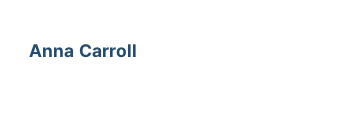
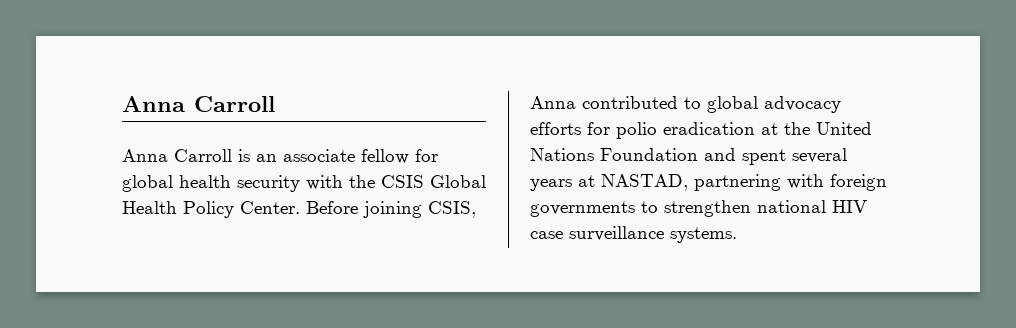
[29,44,137,58] Anna Carroll -> [122,96,275,112] [122,149,438,164] [122,175,486,192] [122,201,476,218] [530,96,841,113] [530,122,872,139] [530,148,847,165] [530,174,887,191] [530,200,867,217] [530,226,737,243] Anna Carroll // Anna Carroll is an associate fellow for global health security with the CSIS Global Health Policy Center. Before joining CSIS, Anna contributed to global advocacy efforts for polio eradication at the United Nations Foundation and spent several years at NASTAD, partnering with foreign governments to strengthen national HIV case surveillance systems.

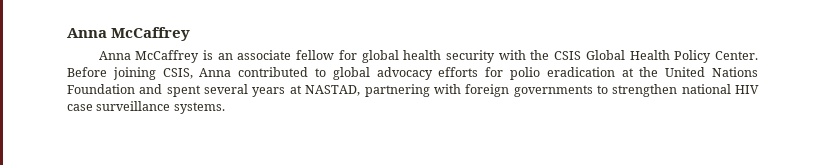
[122,96,275,112] [122,149,232,162] Anna Carroll // Anna Carroll -> [67,27,191,41] [98,50,200,63] Anna McCaffrey // Anna McCaffrey

